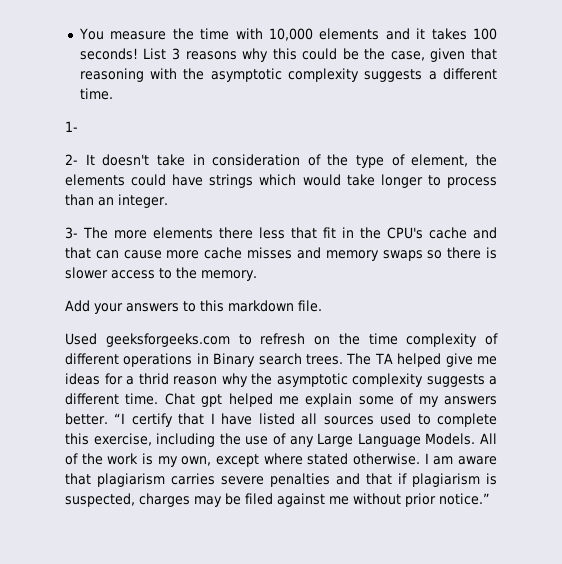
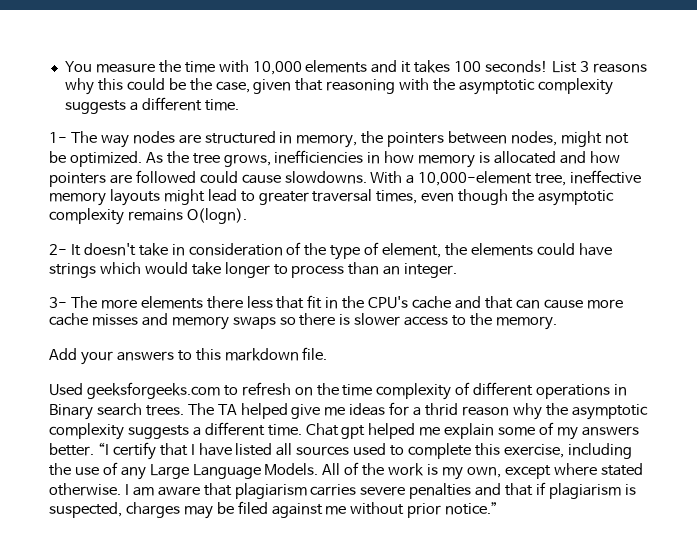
(78, 126) none -> [70,131,629,148] [49,150,620,168] [49,170,642,187] [49,189,615,206] [49,208,247,225] The way nodes are structured in memory, the pointers between nodes, might not be optimized. As the tree grows, inefficiencies in how memory is allocated and how pointers are followed could cause slowdowns. With a 10,000-element tree, ineffective memory layouts might lead to greater traversal times, even though the asymptotic complexity remains O(logn).

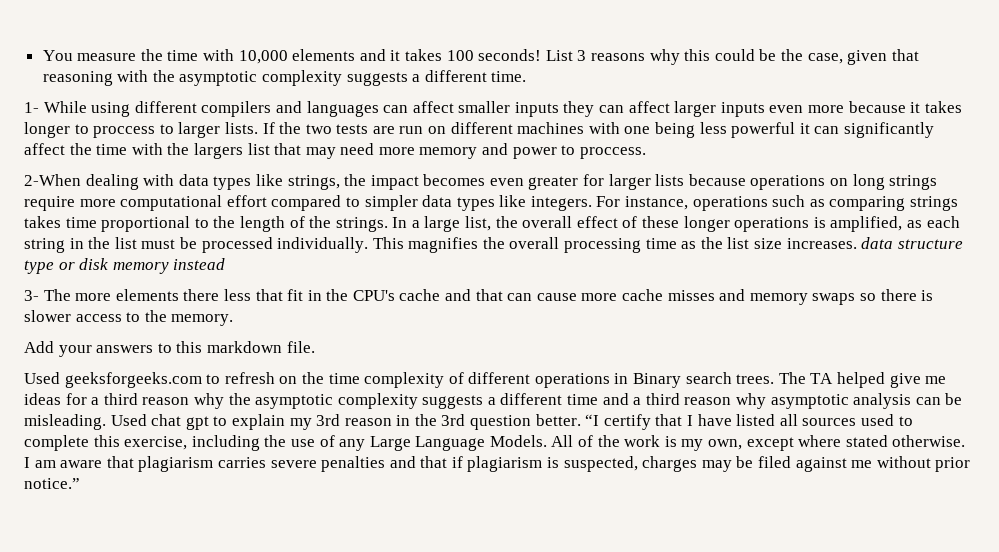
[70,131,629,148] [49,150,620,168] [49,170,642,187] [49,189,615,206] [49,208,247,225] [49,242,612,260] [49,262,458,278] The way nodes are structured in memory, the pointers between nodes, might not be optimized. As the tree grows, inefficiencies in how memory is allocated and how pointers are followed could cause slowdowns. With a 10,000-element tree, ineffective memory layouts might lead to greater traversal times, even though the asymptotic complexity remains O(logn). // 2- It doesn't take in consideration of the type of element, the elements could have strings which would take longer to process than an integer. -> [43,101,962,117] [24,122,934,138] [24,143,646,159] [24,174,938,190] [24,195,959,211] [24,216,960,232] [24,237,963,253] [24,258,226,274] While using different compilers and languages can affect smaller inputs they can affect larger inputs even more because it takes longer to proccess to larger lists. If the two tests are run on different machines with one being less powerful it can significantly affect the time with the largers list that may need more memory and power to proccess. // 2-When dealing with data types like strings, the impact becomes even greater for larger lists because operations on long strings require more computational effort compared to simpler data types like integers. For instance, operations such as comparing strings takes time proportional to the length of the strings. In a large list, the overall effect of these longer operations is amplified, as each string in the list must be processed individually. This magnifies the overall processing time as the list size increases. data structure type or disk memory instead
[425,403,459,416] thrid -> [103,393,138,405] third
[267,422,639,440] time. Chat gpt helped me explain some of my answers -> [567,393,963,409] [24,414,532,430] time and a third reason why asymptotic analysis can be misleading. Used chat gpt to explain my 3rd reason in the 3rd question

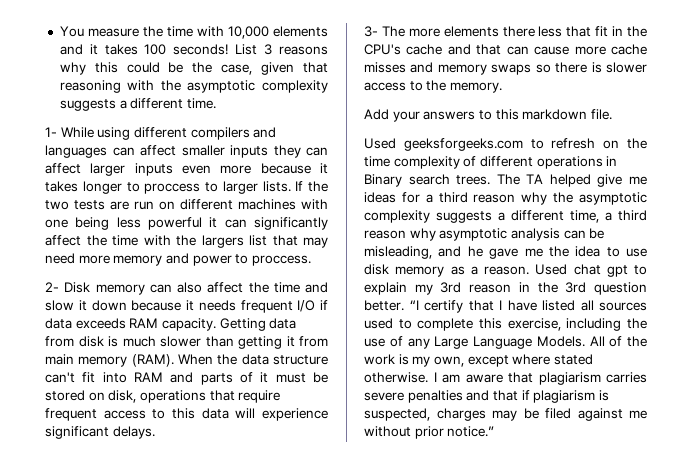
[24,174,938,190] [24,195,959,211] [24,216,960,232] [24,237,963,253] [24,258,226,274] 2-When dealing with data types like strings, the impact becomes even greater for larger lists because operations on long strings require more computational effort compared to simpler data types like integers. For instance, operations such as comparing strings takes time proportional to the length of the strings. In a large list, the overall effect of these longer operations is amplified, as each string in the list must be processed individually. This magnifies the overall processing time as the list size increases. data structure type or disk memory instead -> [45,282,328,295] [45,300,328,313] [45,318,297,331] [45,336,328,349] [45,354,329,367] [45,372,328,385] [45,390,281,403] [45,408,328,421] [45,426,155,439] 2- Disk memory can also affect the time and slow it down because it needs frequent I/O if data exceeds RAM capacity. Getting data from disk is much slower than getting it from main memory (RAM). When the data structure can't fit into RAM and parts of it must be stored on disk, operations that require frequent access to this data will experience significant delays.
[567,393,629,405] time and -> [570,210,599,223] time,
[24,414,106,430] misleading. -> [364,246,647,259] [364,264,529,277] misleading, and he gave me the idea to use disk memory as a reason.

